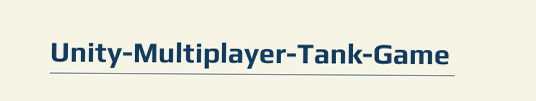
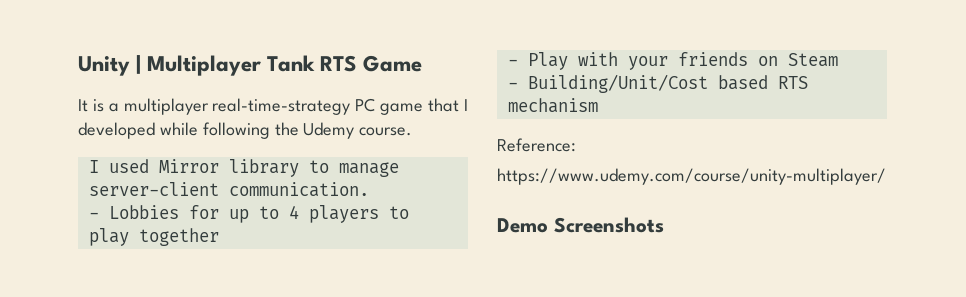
[49,41,451,71] Unity-Multiplayer-Tank-Game -> [78,55,423,76] [78,98,468,115] [78,122,413,139] [88,159,399,177] [88,182,369,197] [88,205,409,223] [88,228,219,246] [507,52,838,70] [507,74,808,93] [507,98,598,113] [497,138,576,152] [497,168,886,185] [497,217,664,233] Unity | Multiplayer Tank RTS Game // It is a multiplayer real-time-strategy PC game that I developed while following the Udemy course. // I used Mirror library to manage server-client communication. // - Lobbies for up to 4 players to play together // - Play with your friends on Steam // - Building/Unit/Cost based RTS mechanism // Reference: // https://www.udemy.com/course/unity-multiplayer/ // Demo Screenshots

